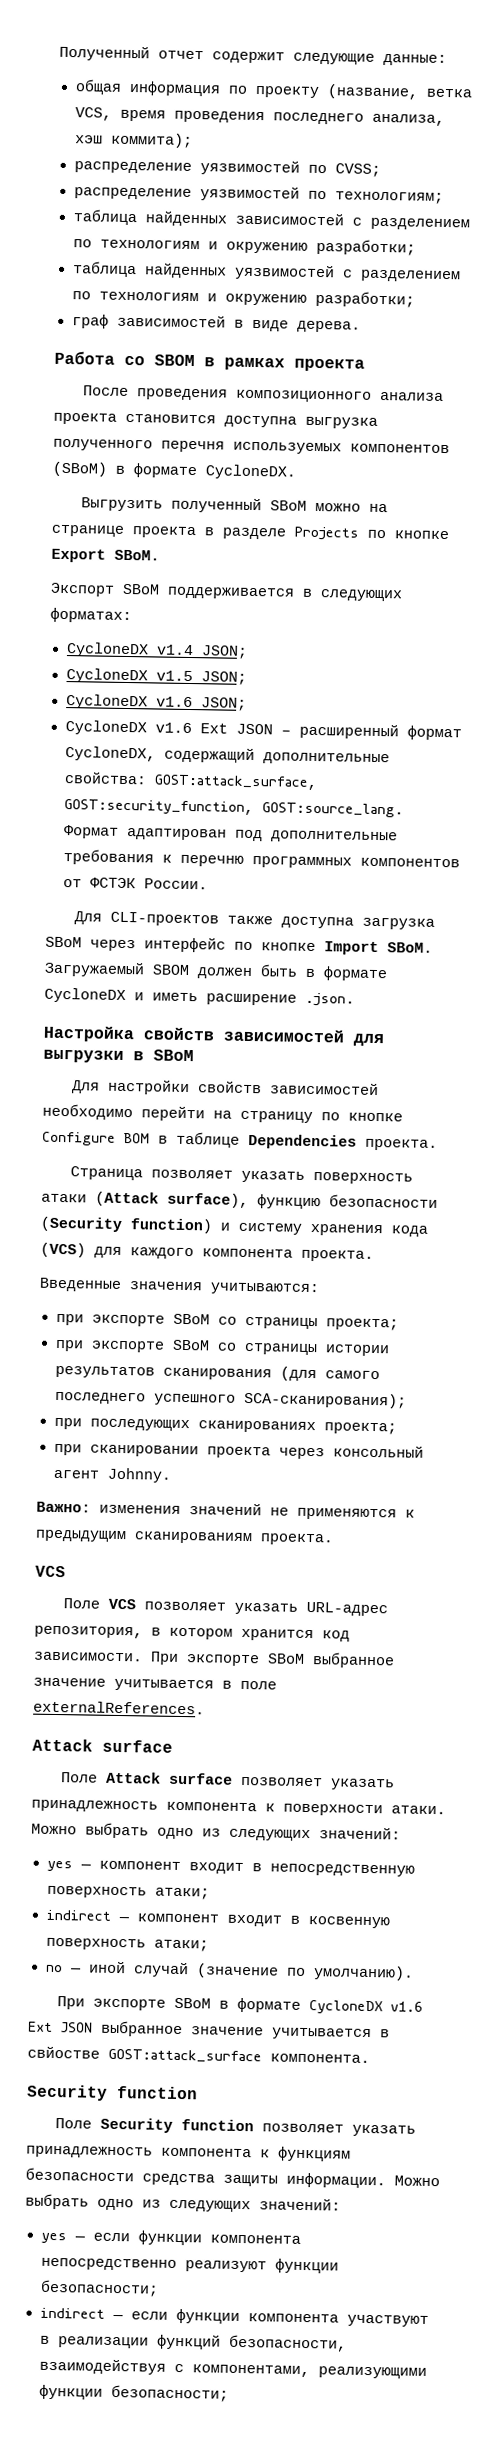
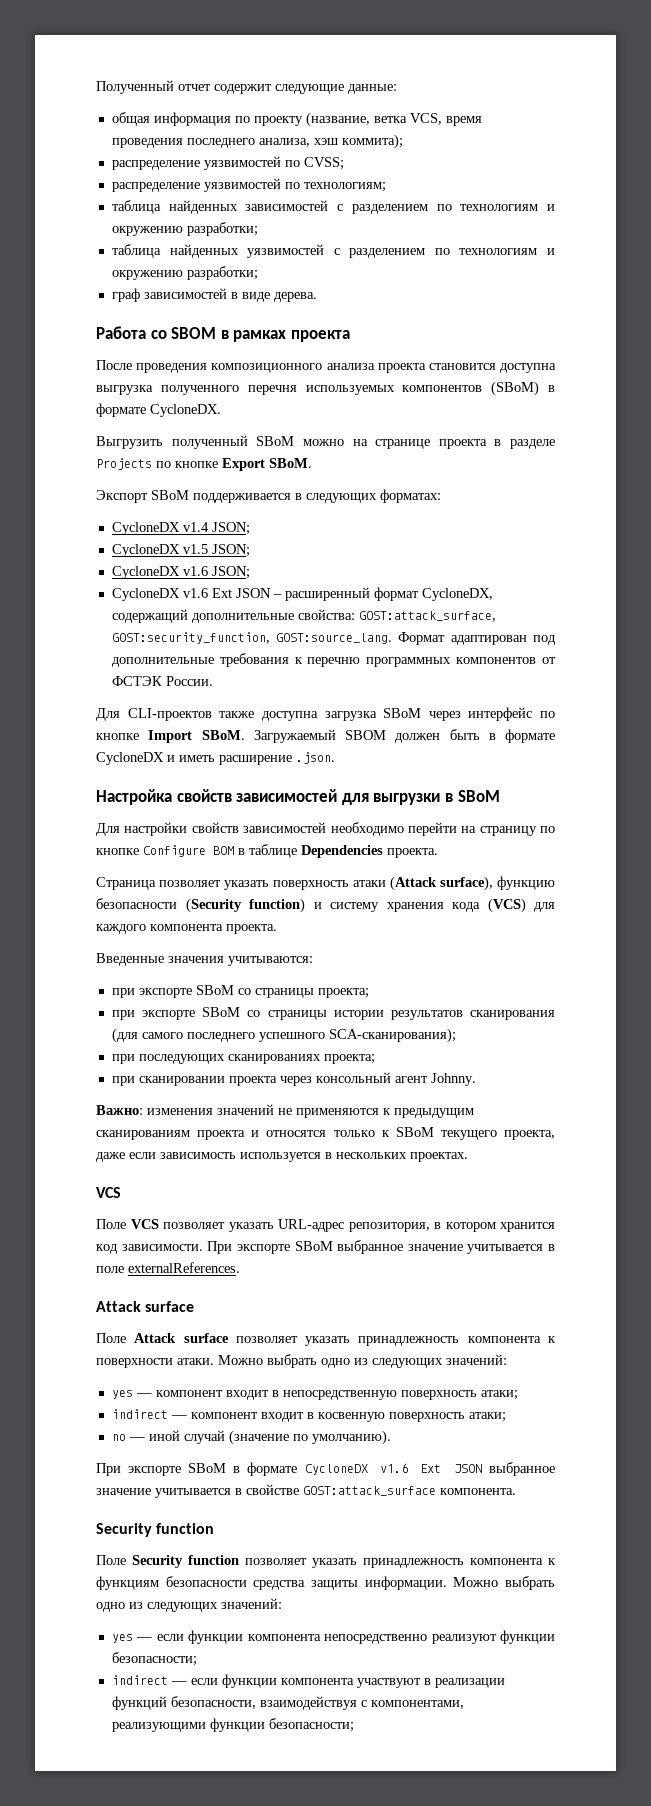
[260,1533,334,1546] проекта. -> [197,1127,555,1140] [96,1152,468,1162] проекта и относятся только к SBoM текущего проекта, даже если зависимость используется в нескольких проектах.
[27,2045,100,2059] свйостве -> [246,1484,299,1495] свойстве

